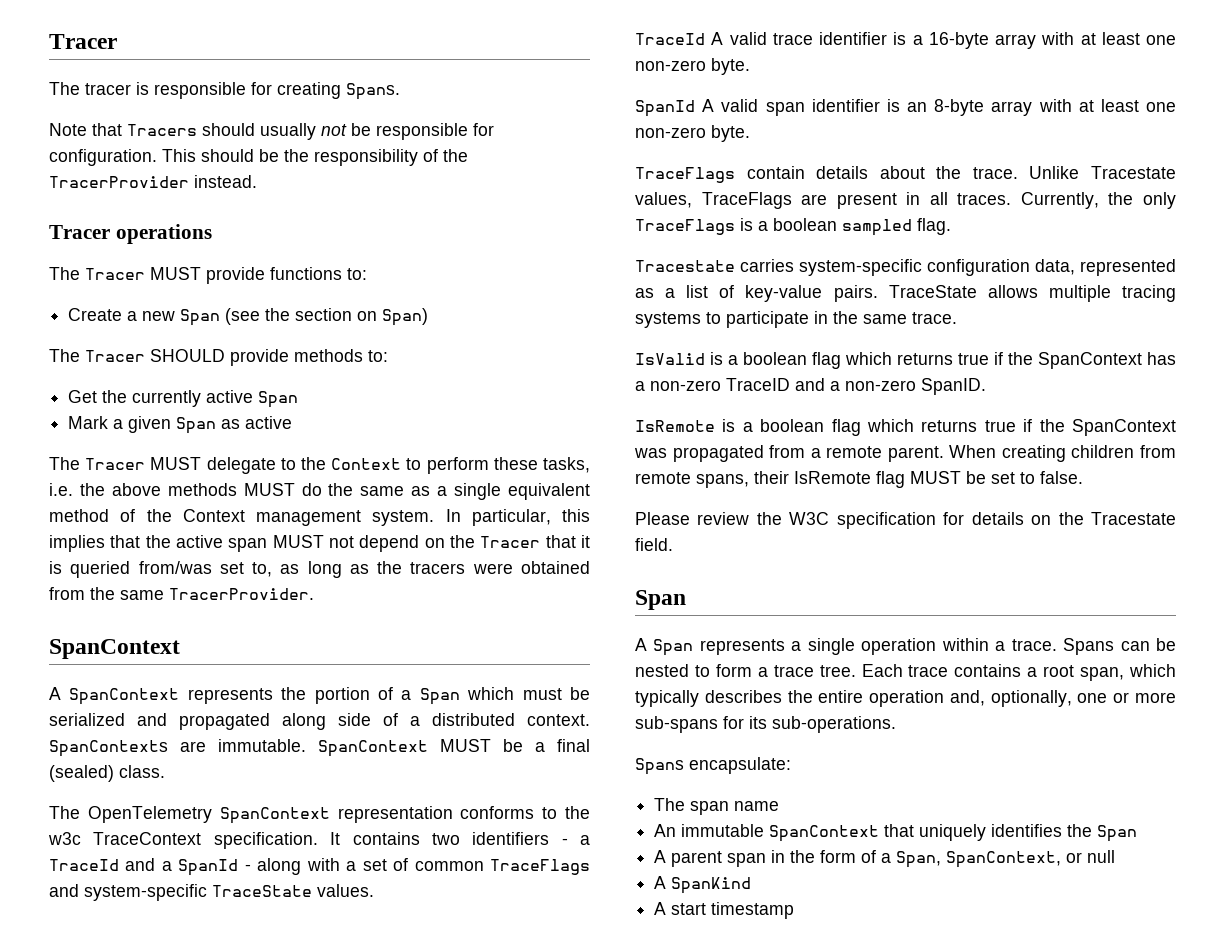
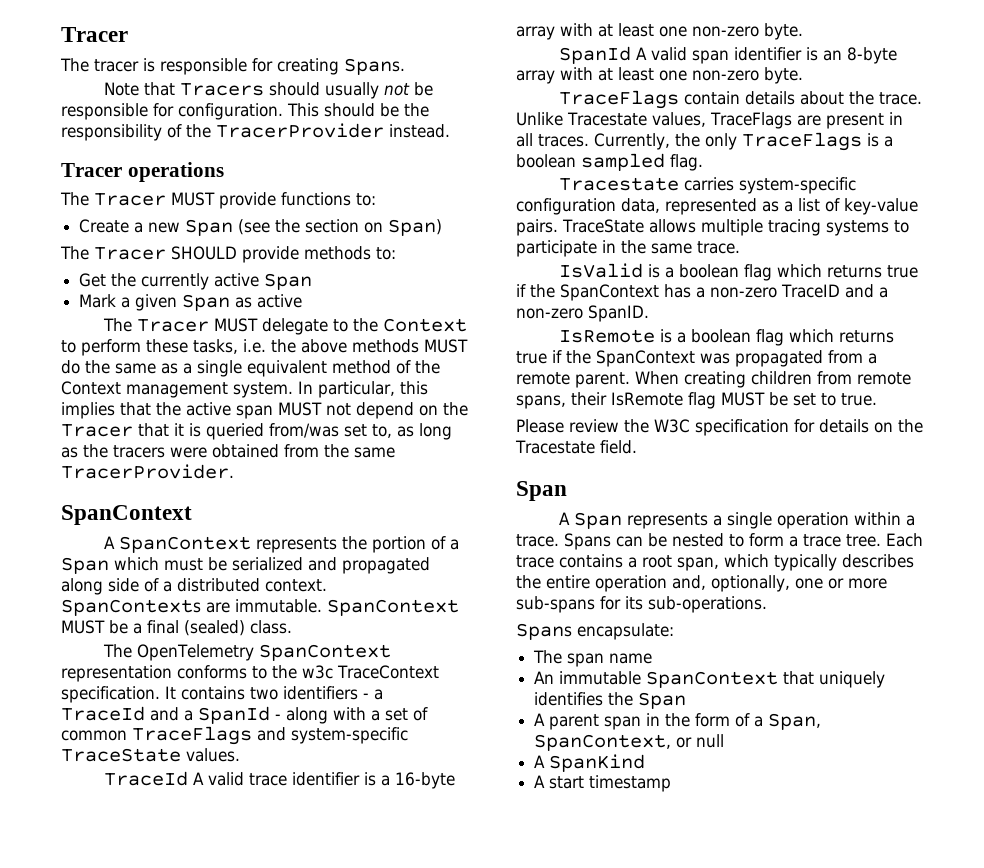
[1040,471,1083,484] false. -> [841,393,877,406] true.

